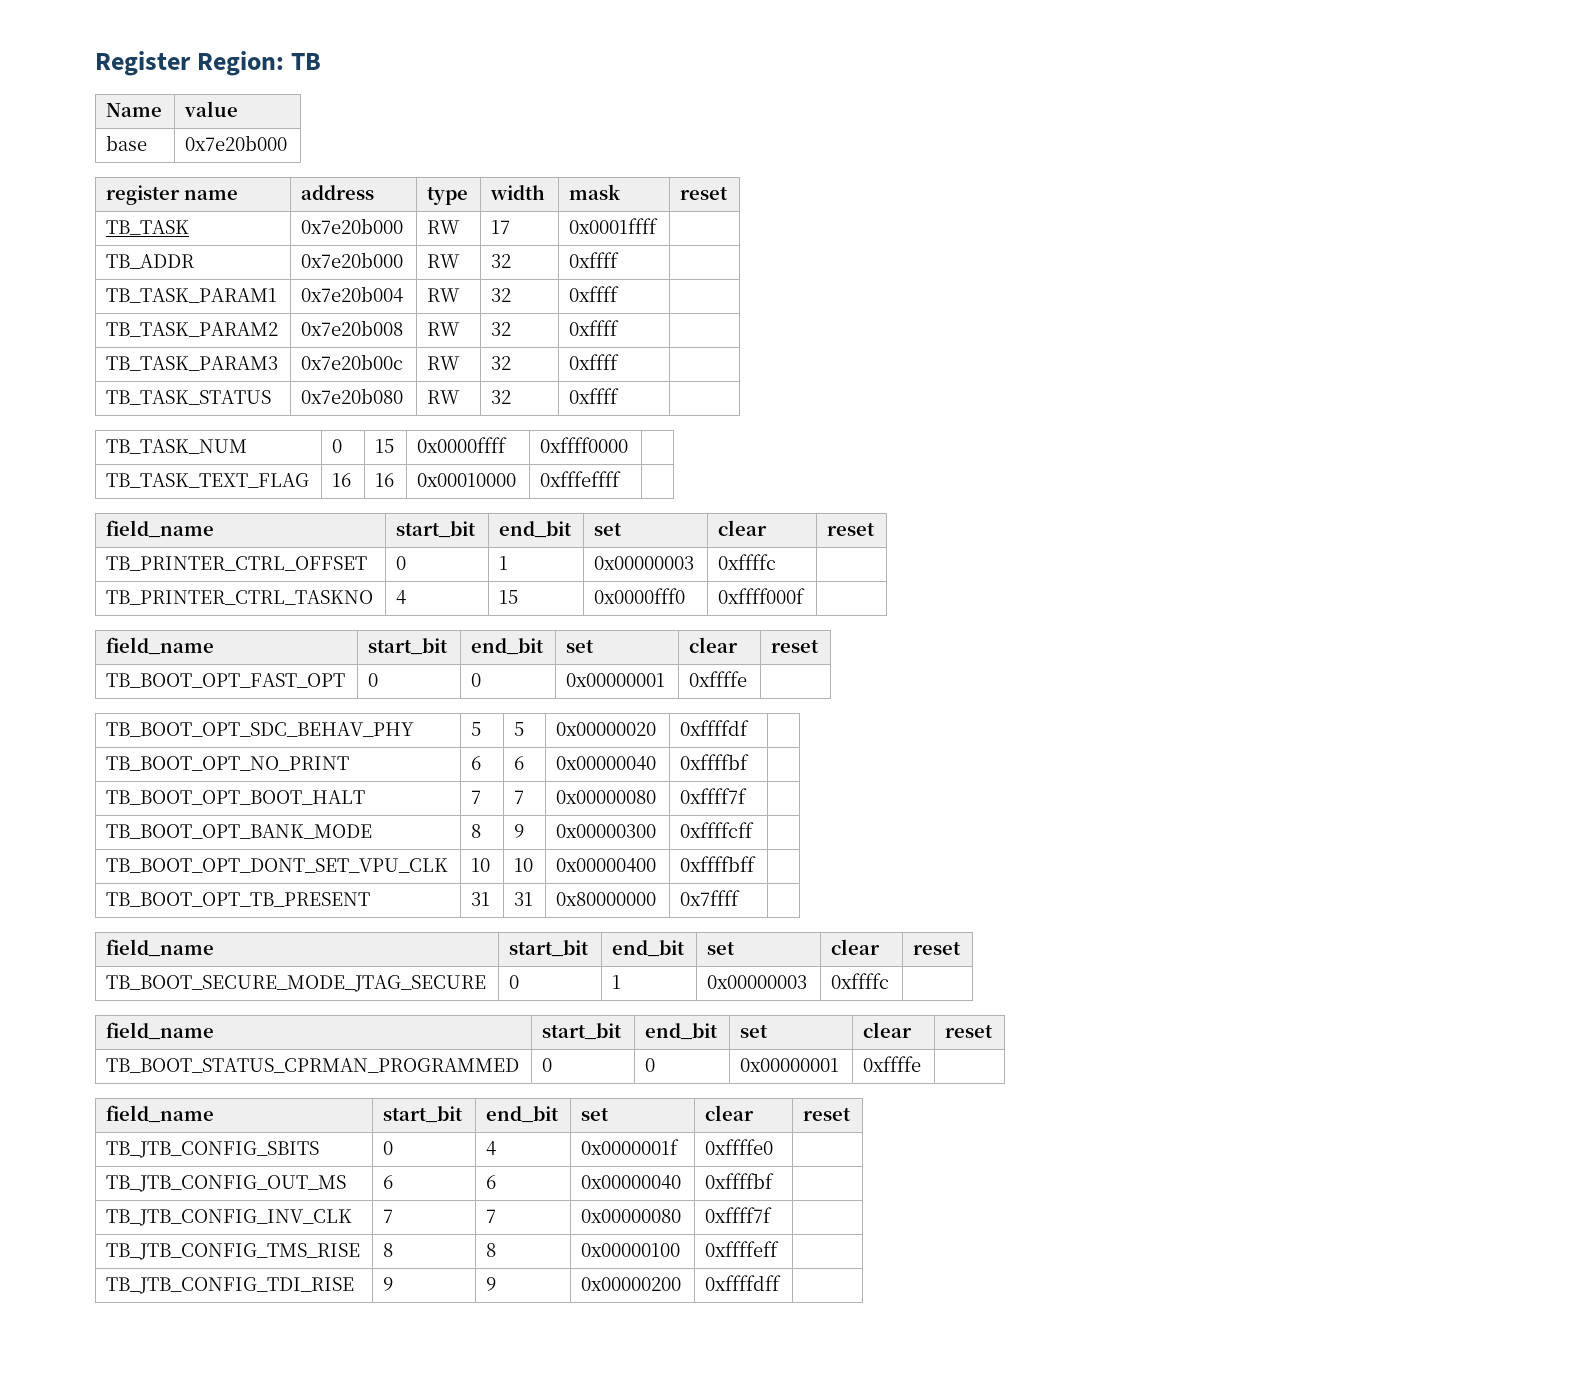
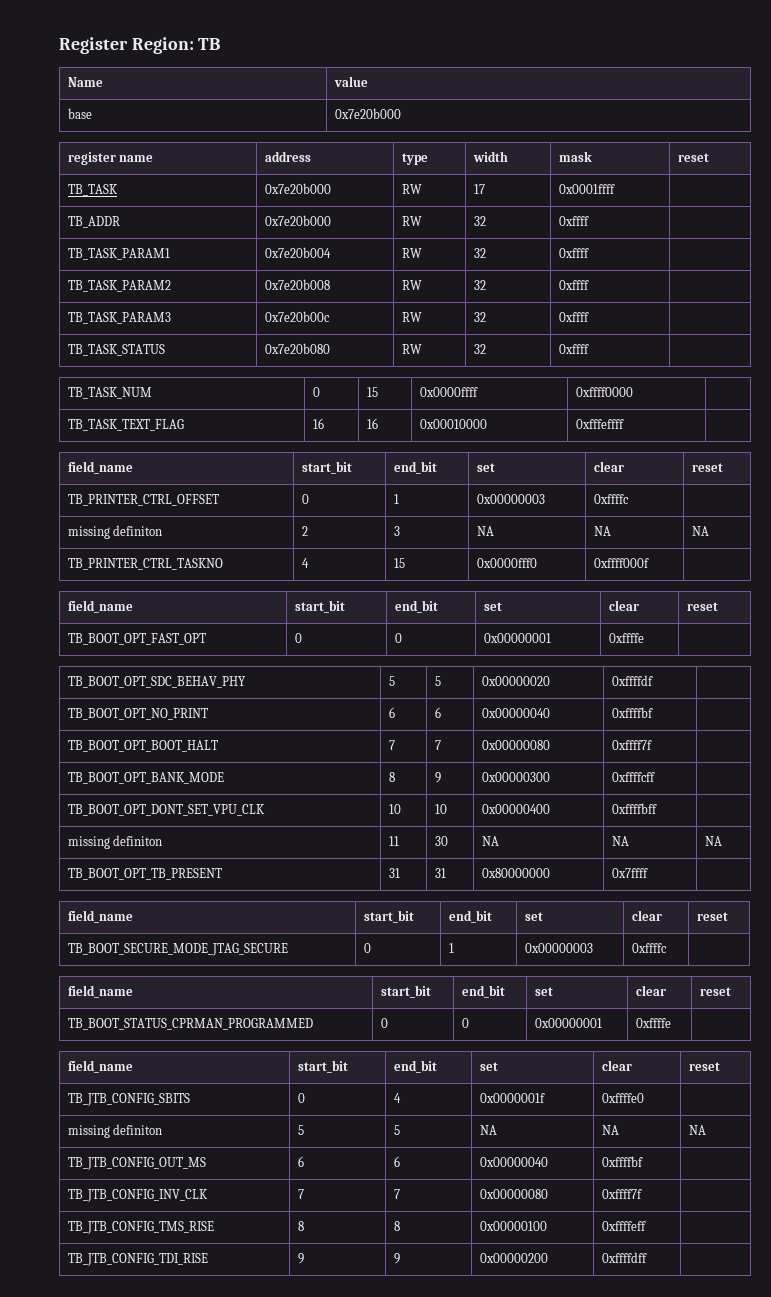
(777, 562) none -> [67,525,163,539] [301,526,308,536] [393,526,400,536] [476,526,494,536] [593,526,611,536] [691,526,709,536] // missing definiton | 2 | 3 | NA | NA | NA
(757, 864) none -> [67,835,163,849] [388,836,399,846] [434,836,448,846] [481,836,499,846] [611,836,629,846] [704,836,722,846] // missing definiton | 11 | 30 | NA | NA | NA
(774, 1147) none -> [67,1124,163,1138] [297,1125,304,1135] [393,1125,400,1135] [479,1125,497,1135] [601,1125,619,1135] [688,1125,706,1135] // missing definiton | 5 | 5 | NA | NA | NA

